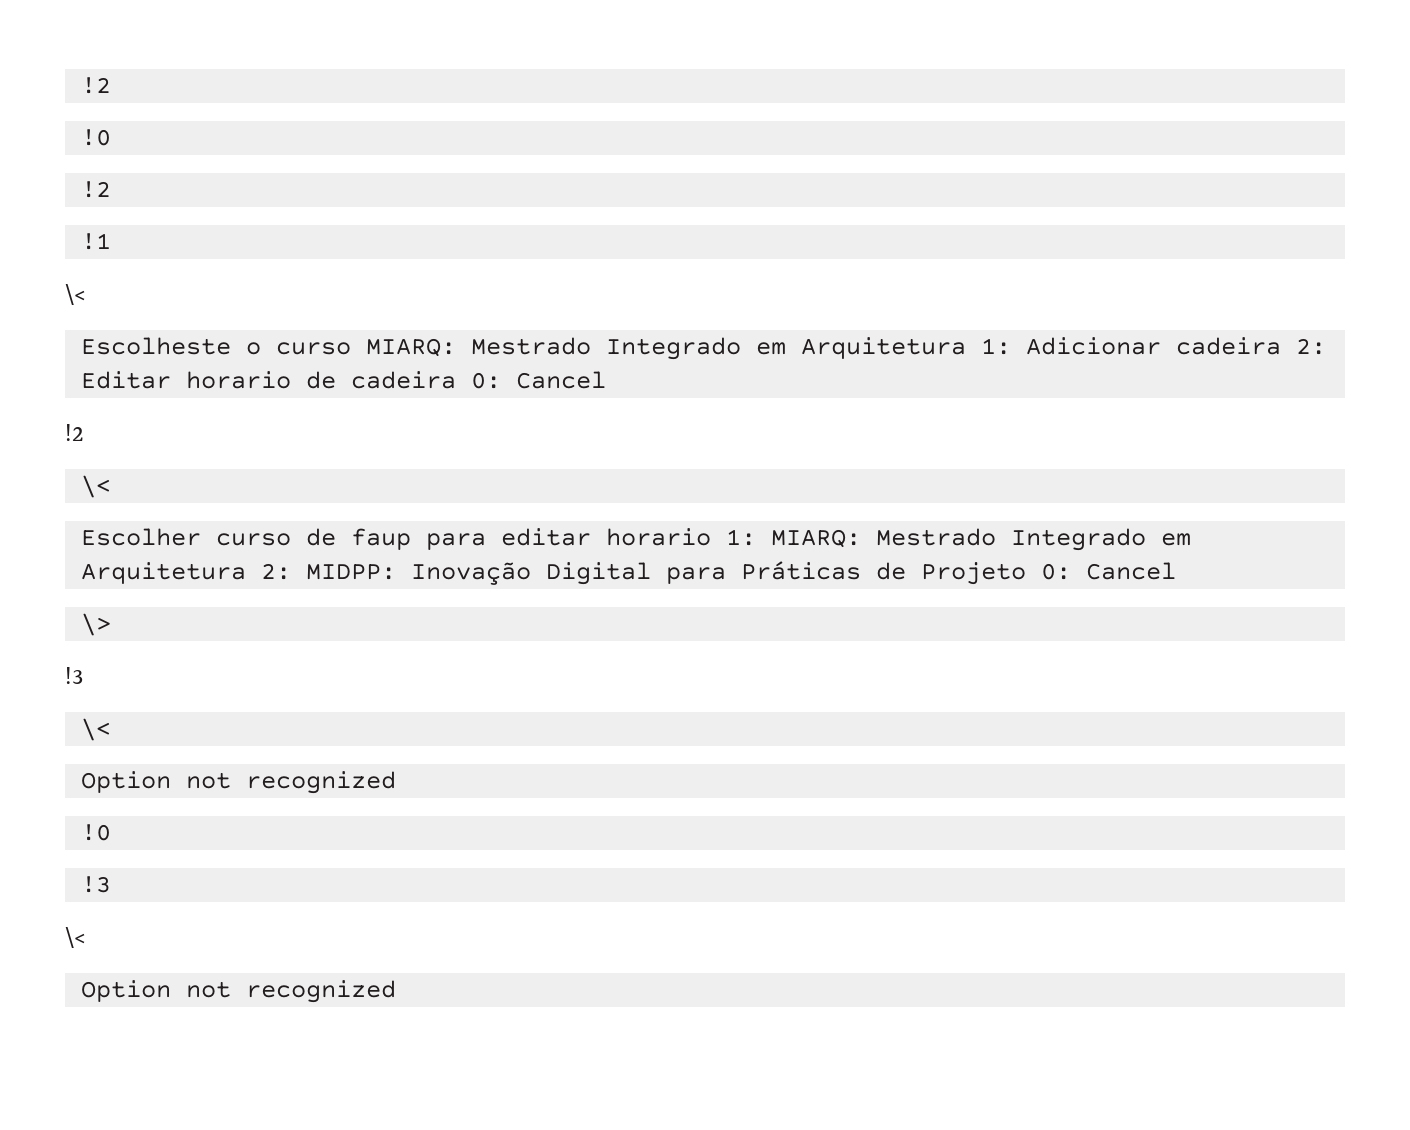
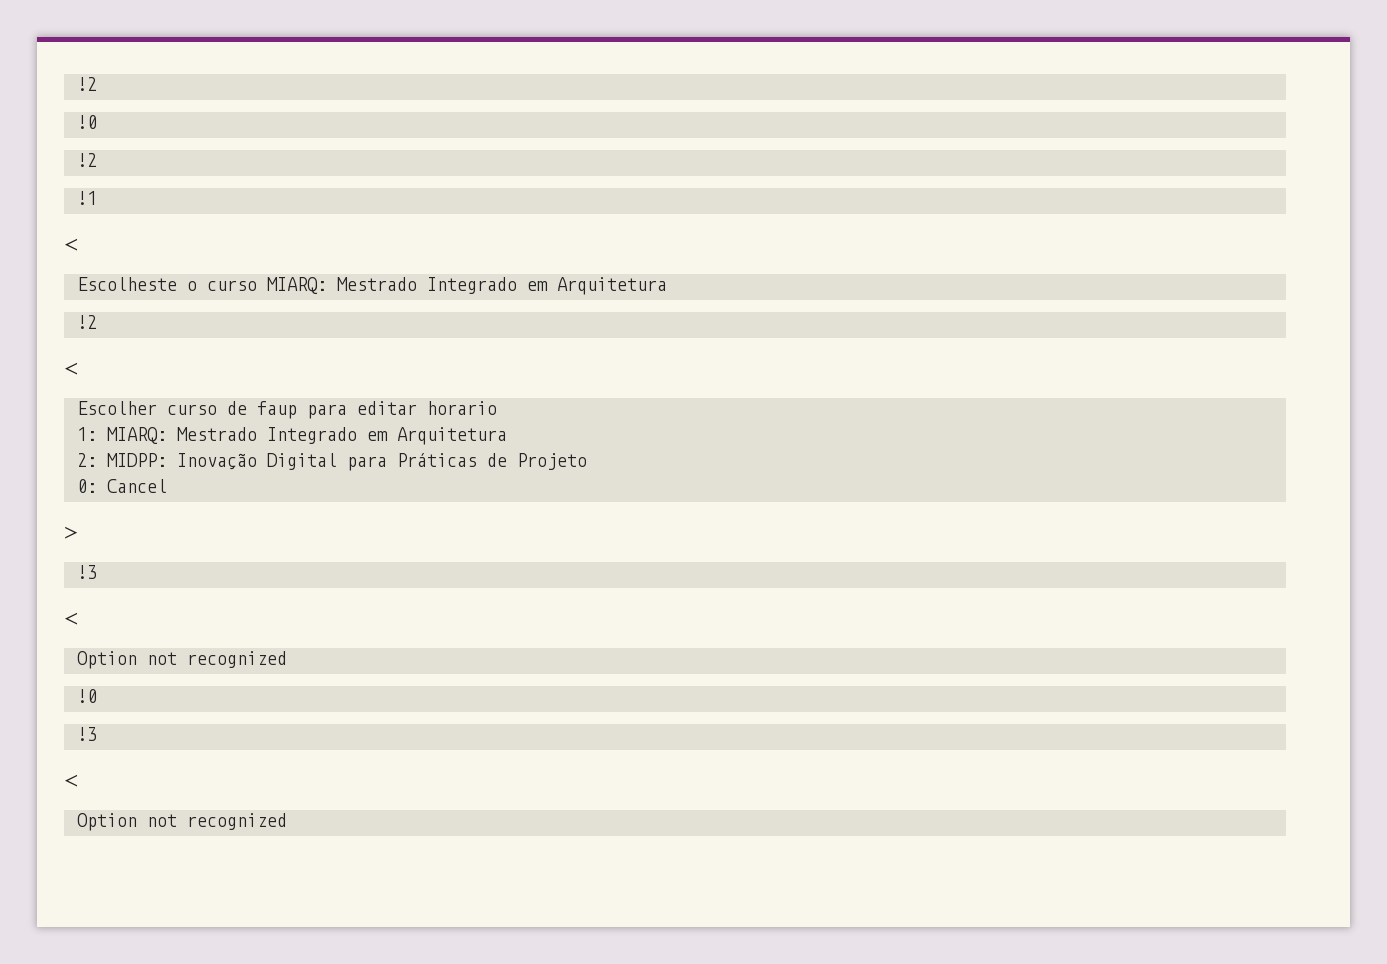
[65,284,86,305] \< -> [64,238,78,251] <
[980,337,1326,355] [80,371,606,389] [65,424,84,441] [80,475,111,498] 1: Adicionar cadeira 2: Editar horario de cadeira 0: Cancel // !2 // \< -> [76,315,97,329] [64,362,78,375] // !2 // <
(711, 537) none -> (497, 408) //
(246, 573) none -> (507, 436) //
[1040,562,1176,580] [80,613,111,636] [65,667,83,684] [80,718,111,741] 0: Cancel // \> // !3 // \< -> [76,479,167,493] [64,526,78,539] [76,565,97,579] [64,612,78,625] // 0: Cancel // > // !3 // <
[65,927,86,948] \< -> [64,774,78,787] <

